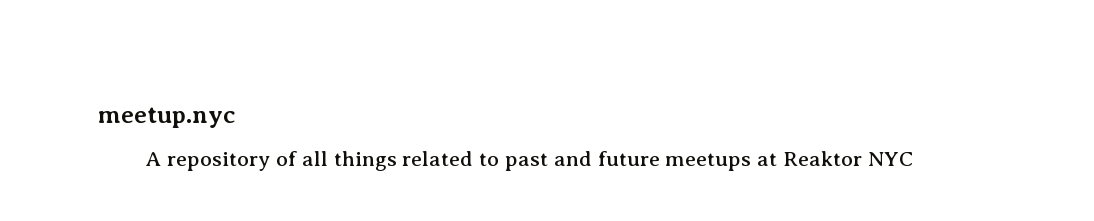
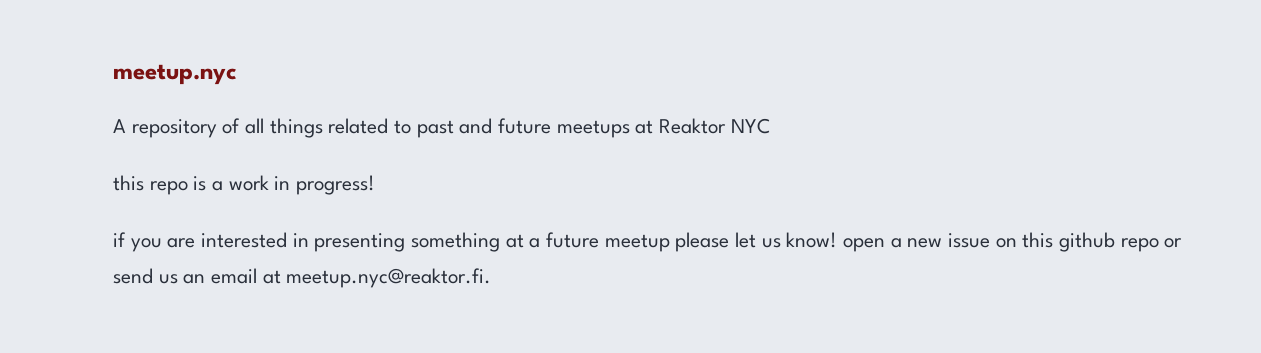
(913, 159) none -> [113,175,376,195] [113,232,1183,252] [113,268,492,288] // this repo is a work in progress! // if you are interested in presenting something at a future meetup please let us know! open a new issue on this github repo or send us an email at meetup.nyc@reaktor.fi.

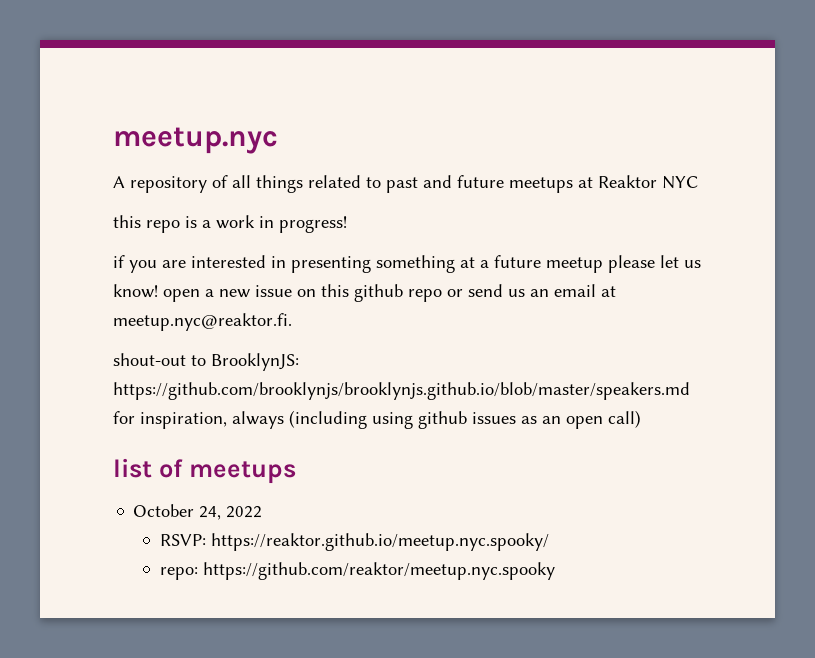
(492, 278) none -> [113,353,299,371] [113,382,690,400] [113,410,641,429] [113,458,296,484] [133,504,263,520] [159,533,549,551] [159,562,555,580] // shout-out to BrooklynJS: https://github.com/brooklynjs/brooklynjs.github.io/blob/master/speakers.md for inspiration, always (including using github issues as an open call) // list of meetups // October 24, 2022 // RSVP: https://reaktor.github.io/meetup.nyc.spooky/ // repo: https://github.com/reaktor/meetup.nyc.spooky

